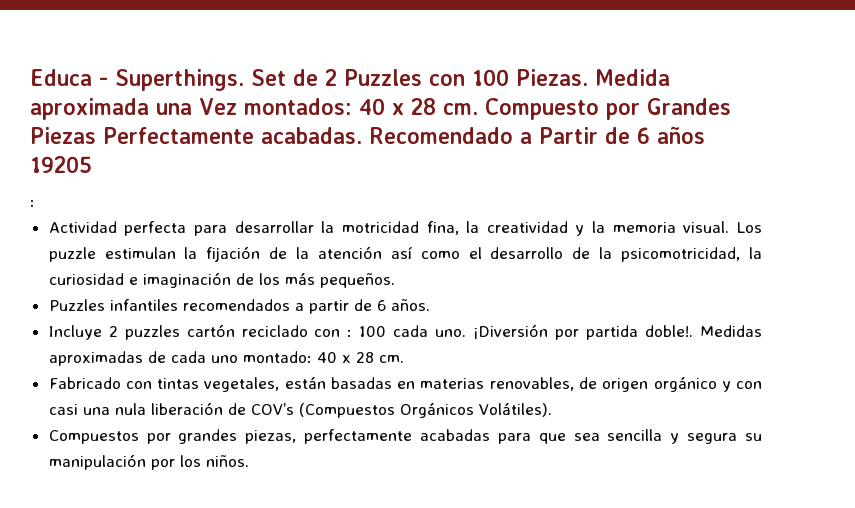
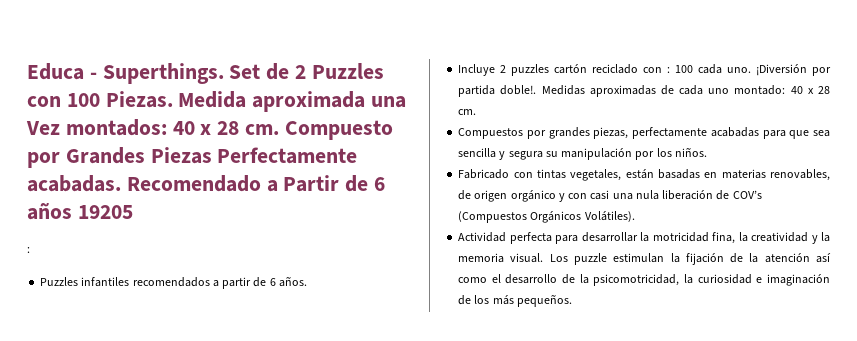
(35, 203) none -> [40,276,307,289] [458,64,831,76] [458,85,830,97] [458,109,477,115] [458,127,830,139] [458,147,707,160] [458,169,830,181] [458,190,762,202] [458,211,635,223] // Puzzles infantiles recomendados a partir de 6 años. // Incluye 2 puzzles cartón reciclado con : 100 cada uno. ¡Diversión por partida doble!. Medidas aproximadas de cada uno montado: 40 x 28 cm. // Compuestos por grandes piezas, perfectamente acabadas para que sea sencilla y segura su manipulación por los niños. // Fabricado con tintas vegetales, están basadas en materias renovables, de origen orgánico y con casi una nula liberación de COV’s (Compuestos Orgánicos Volátiles).
[48,299,430,314] [48,324,763,340] [48,351,404,366] [48,377,762,392] [48,402,552,418] [48,429,763,444] [48,454,249,470] // Puzzles infantiles recomendados a partir de 6 años. // Incluye 2 puzzles cartón reciclado con : 100 cada uno. ¡Diversión por partida doble!. Medidas aproximadas de cada uno montado: 40 x 28 cm. // Fabricado con tintas vegetales, están basadas en materias renovables, de origen orgánico y con casi una nula liberación de COV’s (Compuestos Orgánicos Volátiles). // Compuestos por grandes piezas, perfectamente acabadas para que sea sencilla y segura su manipulación por los niños. -> (572, 300) none

